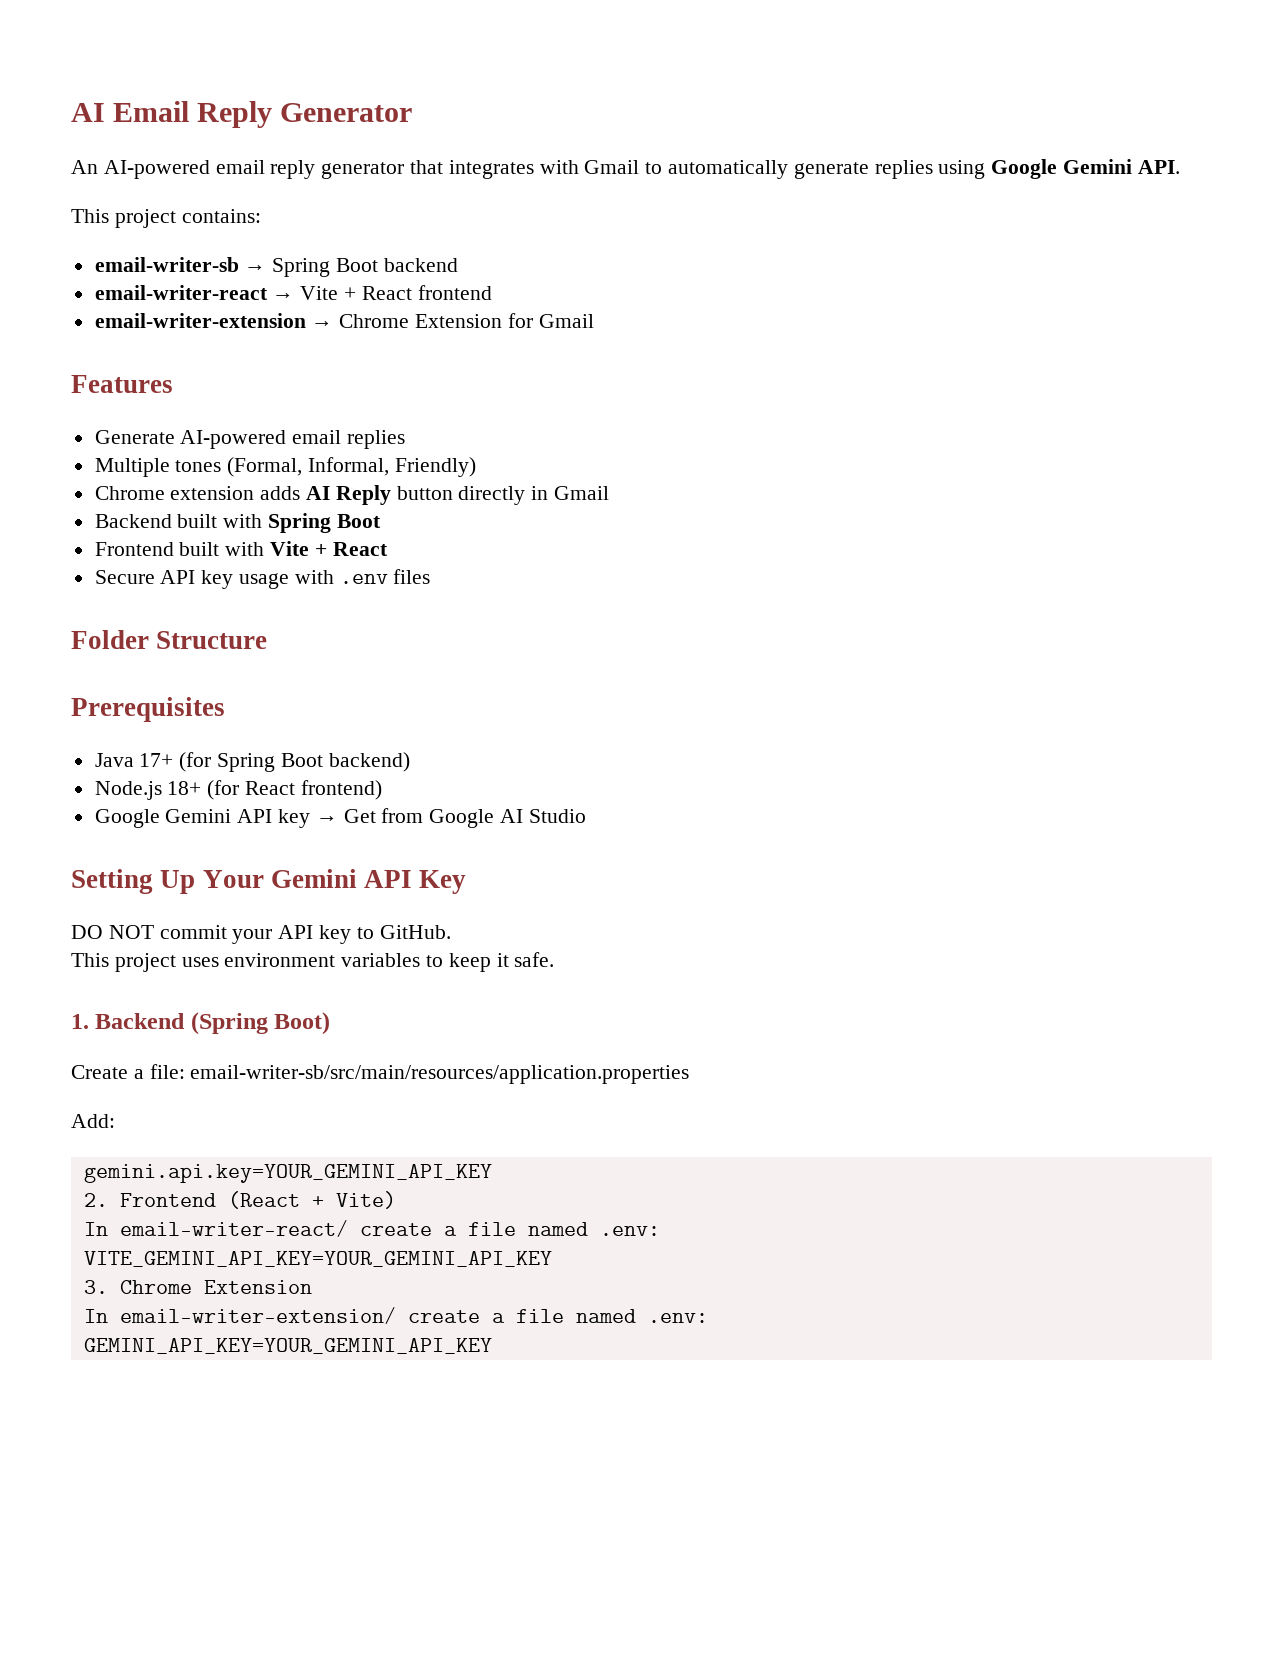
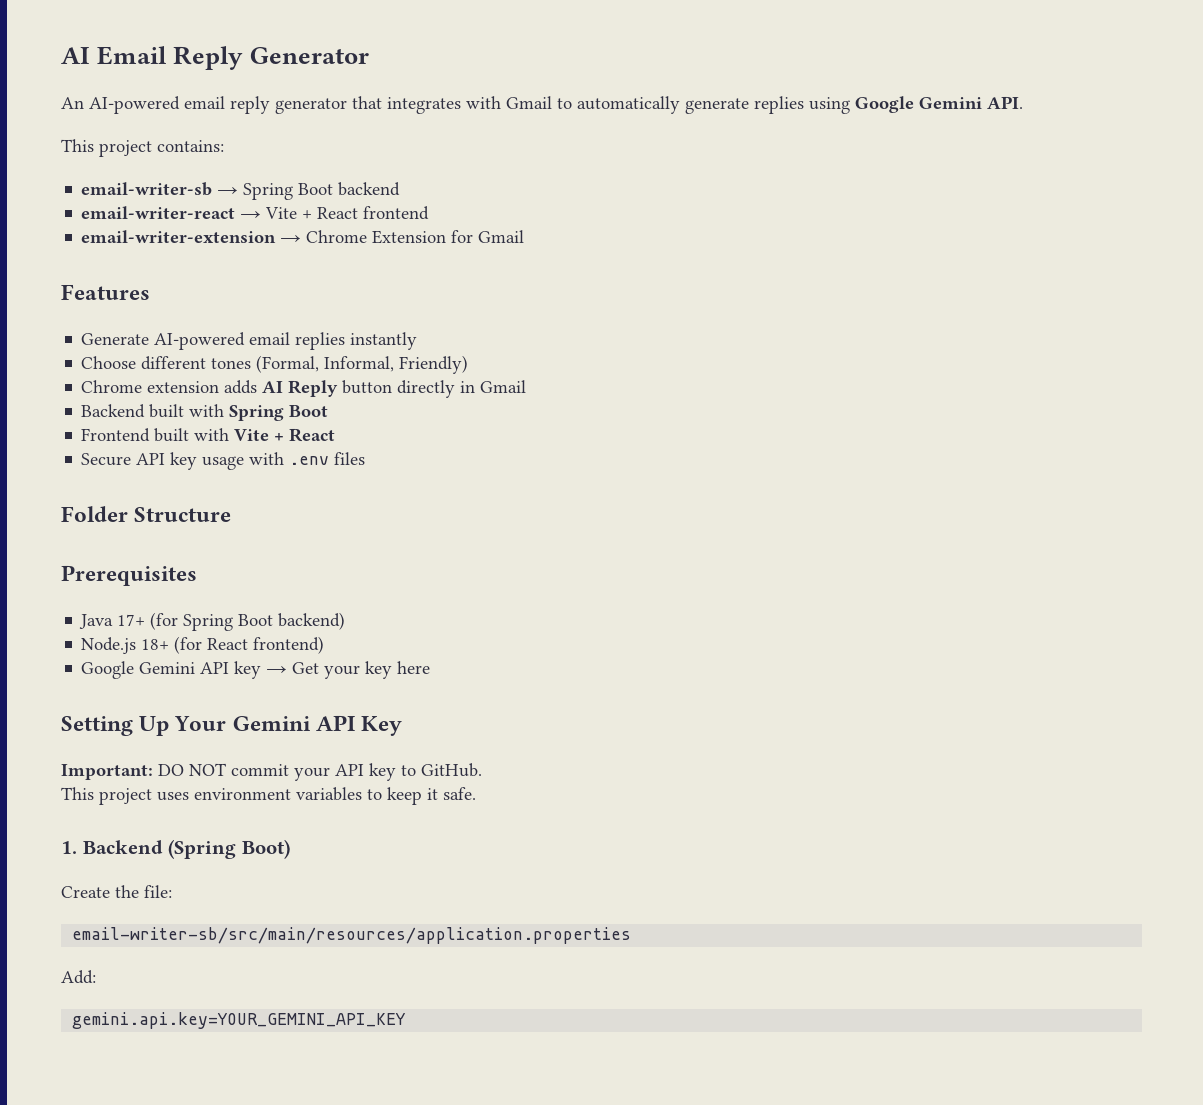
[94,458,170,477] // Multiple -> [350,332,418,350] [81,356,207,370] instantly // Choose different
[381,808,586,828] from Google AI Studio -> [324,661,431,679] your key here
(467, 882) none -> [61,764,153,780] Important:
[133,1069,144,1079] a -> [115,885,139,898] the
(185, 1071) none -> (172, 891) //
[83,1191,396,1209] [83,1220,660,1237] [83,1251,552,1267] [83,1280,312,1294] [83,1307,708,1324] [83,1338,492,1354] // 2. Frontend (React + Vite) // In email-writer-react/ create a file named .env: // VITE_GEMINI_API_KEY=YOUR_GEMINI_API_KEY // 3. Chrome Extension // In email-writer-extension/ create a file named .env: // GEMINI_API_KEY=YOUR_GEMINI_API_KEY -> (407, 1020) none

